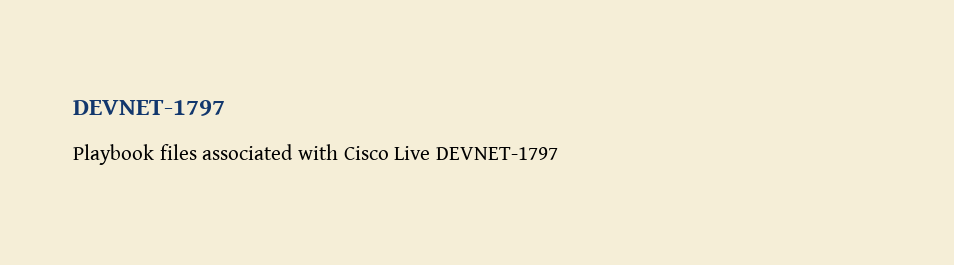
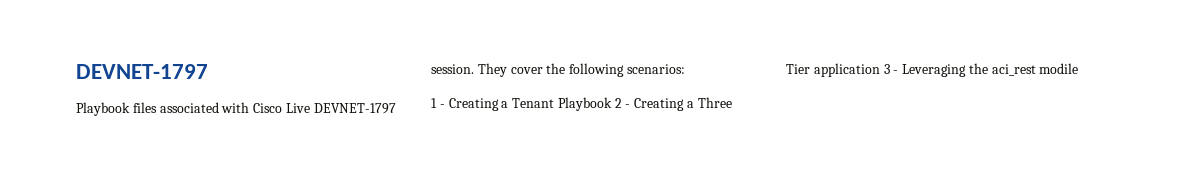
(559, 153) none -> [431,63,685,77] [431,97,732,111] [786,63,1079,77] session. They cover the following scenarios: // 1 - Creating a Tenant Playbook 2 - Creating a Three Tier application 3 - Leveraging the aci_rest modile

